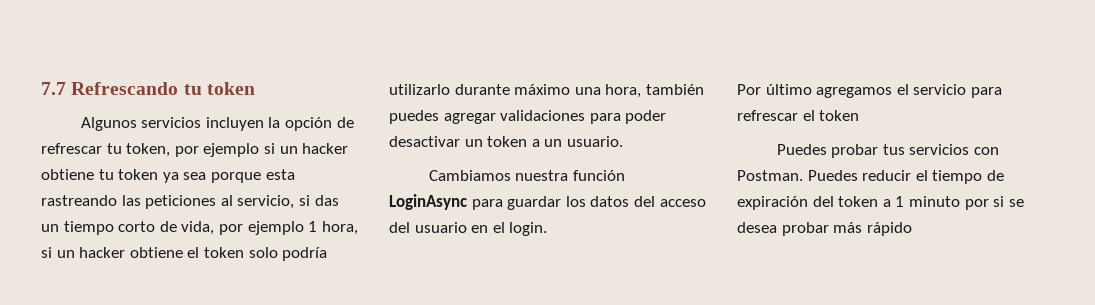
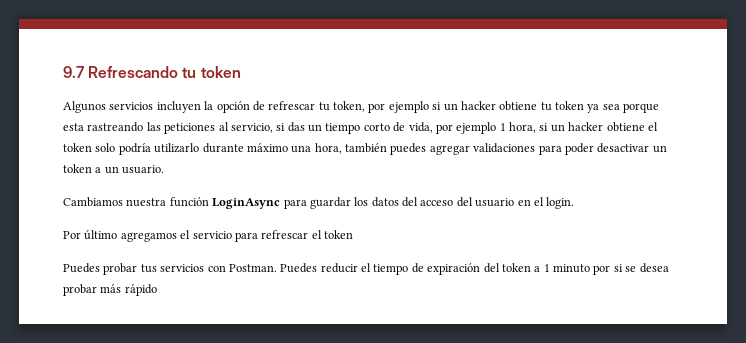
[41,82,66,95] 7.7 -> [63,66,84,78] 9.7

